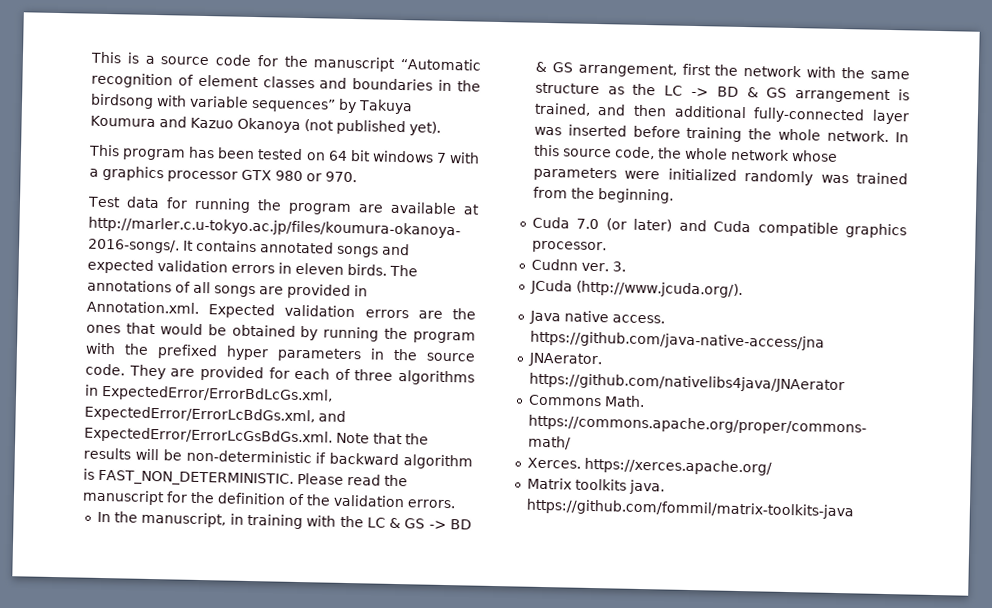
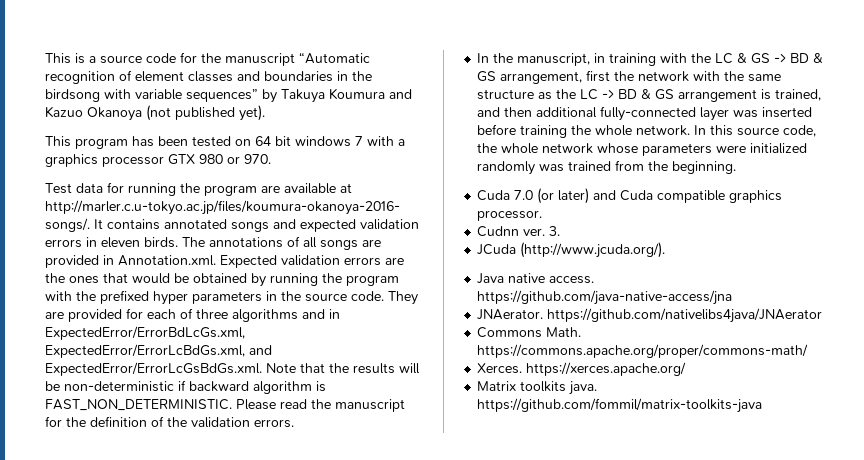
(475, 378) none -> [302,309,325,319] and

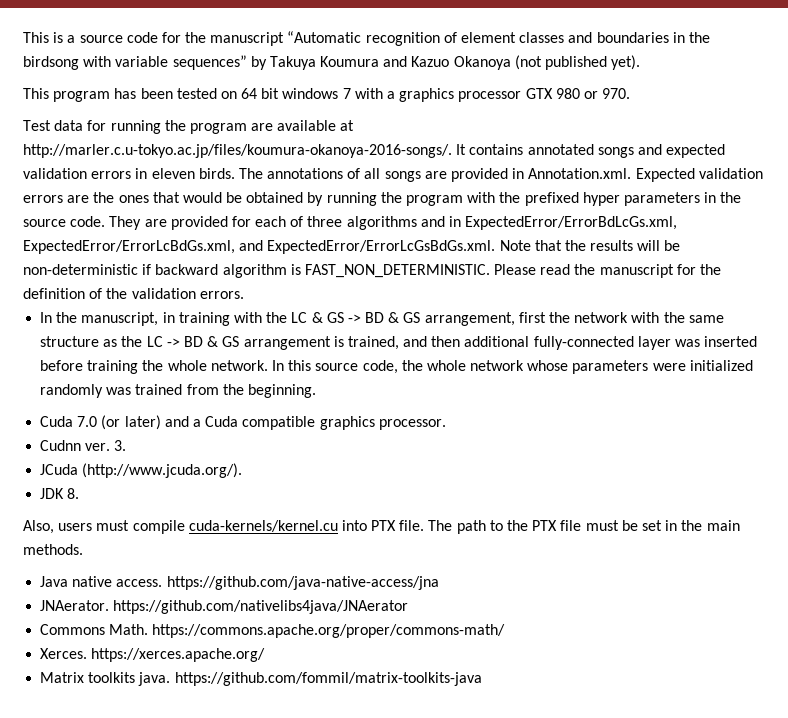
(617, 195) none -> [192,419,201,427] a
(666, 250) none -> [40,488,80,499] [23,520,740,534] [23,544,83,555] // JDK 8. // Also, users must compile cuda-kernels/kernel.cu into PTX file. The path to the PTX file must be set in the main methods.

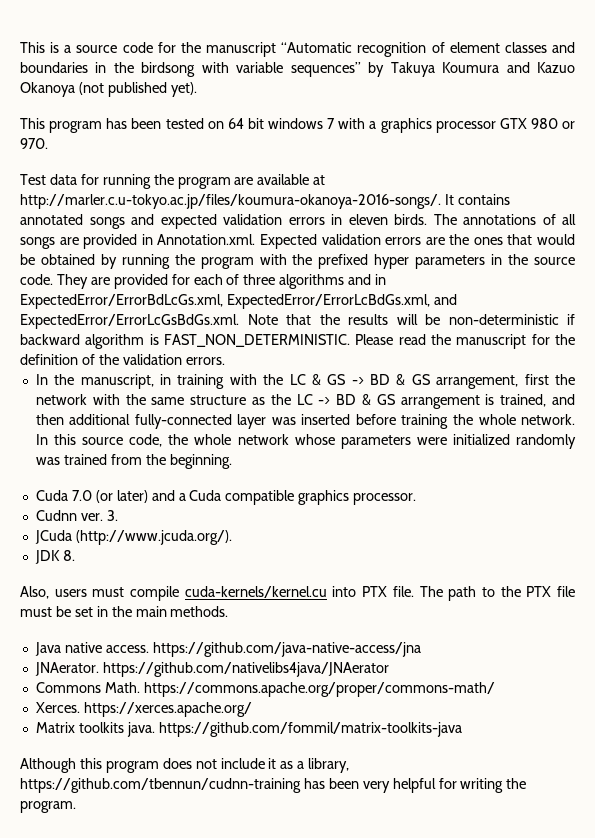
(482, 679) none -> [20,758,350,773] [20,778,527,793] [20,801,76,813] // Although this program does not include it as a library, https://github.com/tbennun/cudnn-training has been very helpful for writing the program.

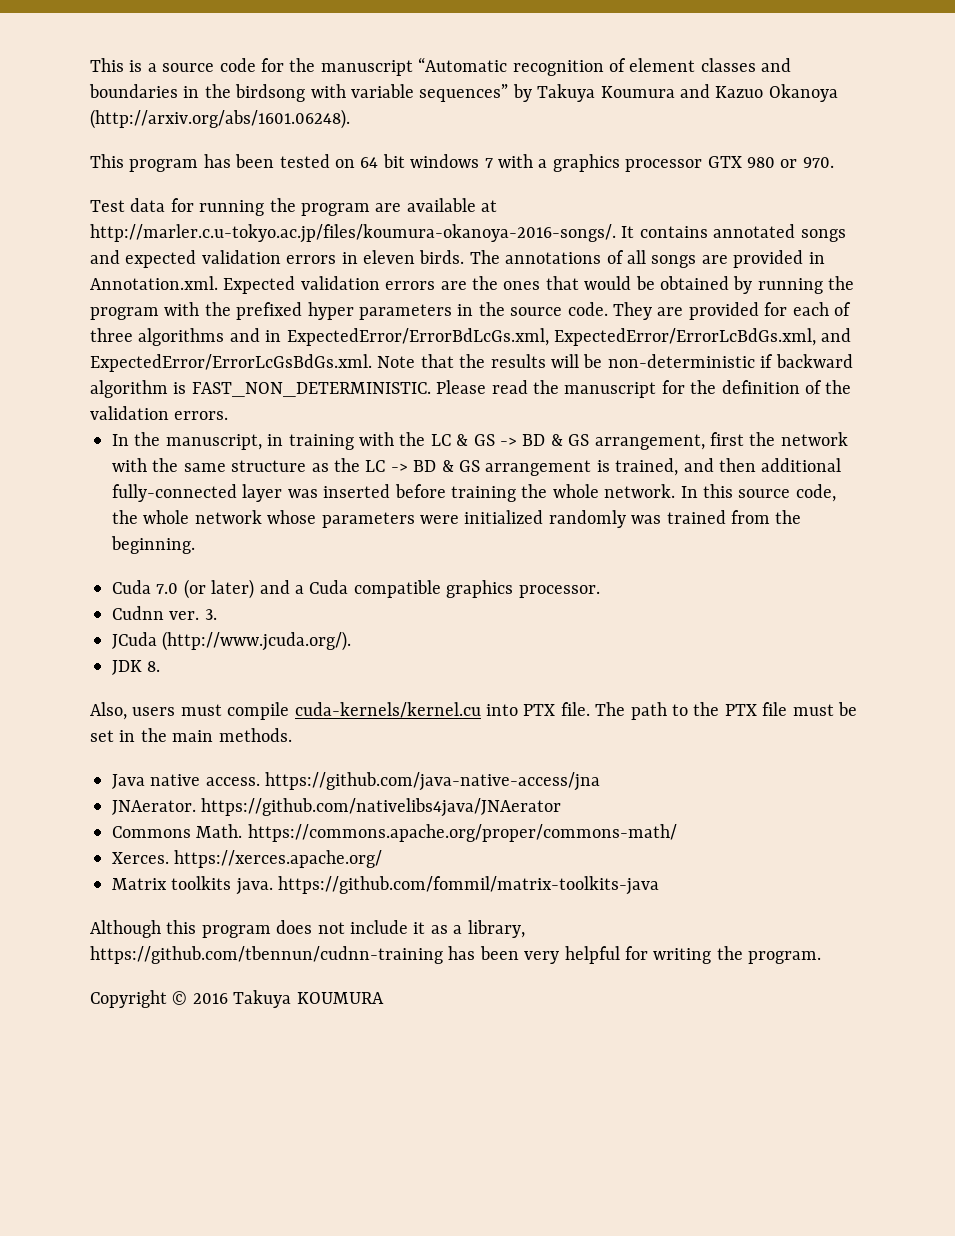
[78,82,197,97] (not published yet). -> [90,109,350,129] (http://arxiv.org/abs/1601.06248).
(76, 807) none -> [90,990,384,1008] // Copyright © 2016 Takuya KOUMURA

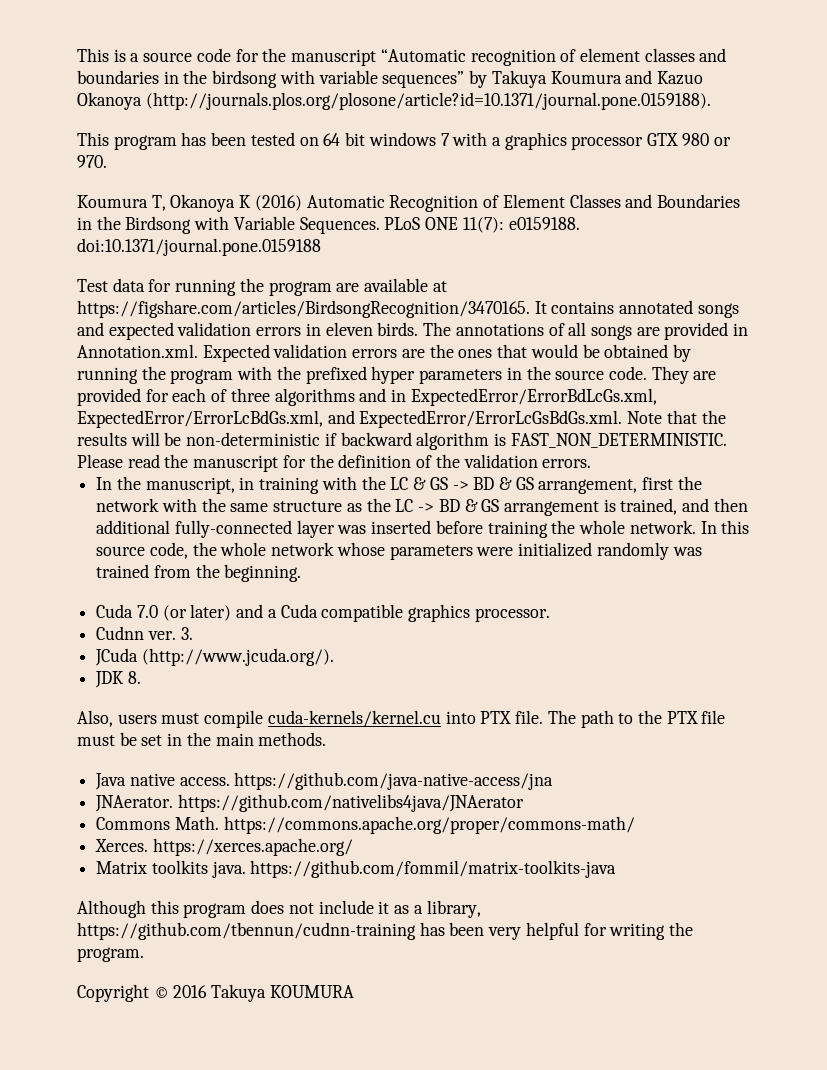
[90,109,350,129] (http://arxiv.org/abs/1601.06248). -> [145,92,711,110] (http://journals.plos.org/plosone/article?id=10.1371/journal.pone.0159188).
(834, 162) none -> [77,194,740,212] [77,216,580,234] [77,238,321,256] // Koumura T, Okanoya K (2016) Automatic Recognition of Element Classes and Boundaries in the Birdsong with Variable Sequences. PLoS ONE 11(7): e0159188. doi:10.1371/journal.pone.0159188
[90,224,616,243] http://marler.c.u-tokyo.ac.jp/files/koumura-okanoya-2016-songs/. -> [77,300,530,318] https://figshare.com/articles/BirdsongRecognition/3470165.

